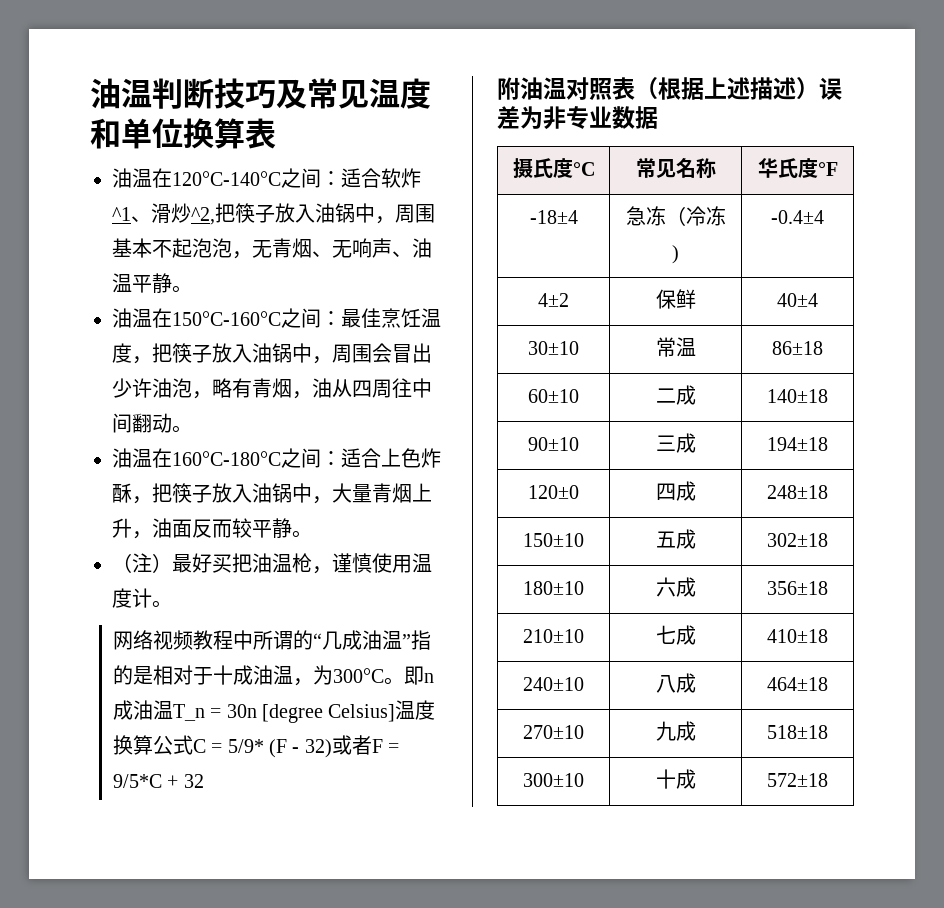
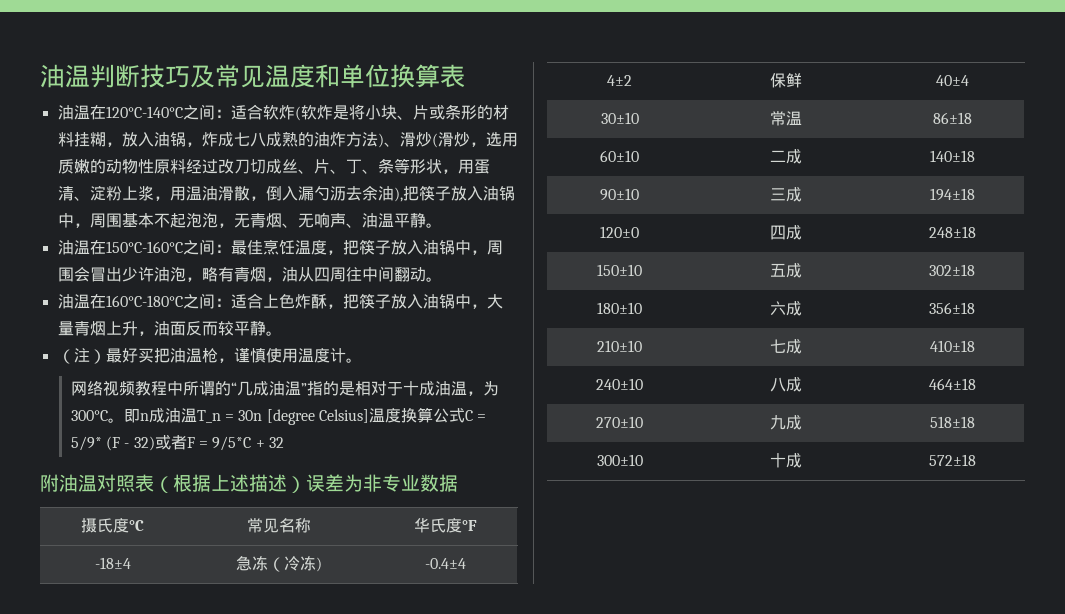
[112,203,215,225] ^1、滑炒^2, -> [294,104,509,121] [57,131,518,148] [57,158,490,174] [57,185,403,202] (软炸是将小块、片或条形的材料挂糊，放入油锅，炸成七八成熟的油炸方法)、滑炒(滑炒，选用质嫩的动物性原料经过改刀切成丝、片、丁、条等形状，用蛋清、淀粉上浆，用温油滑散，倒入漏勺沥去余油),

